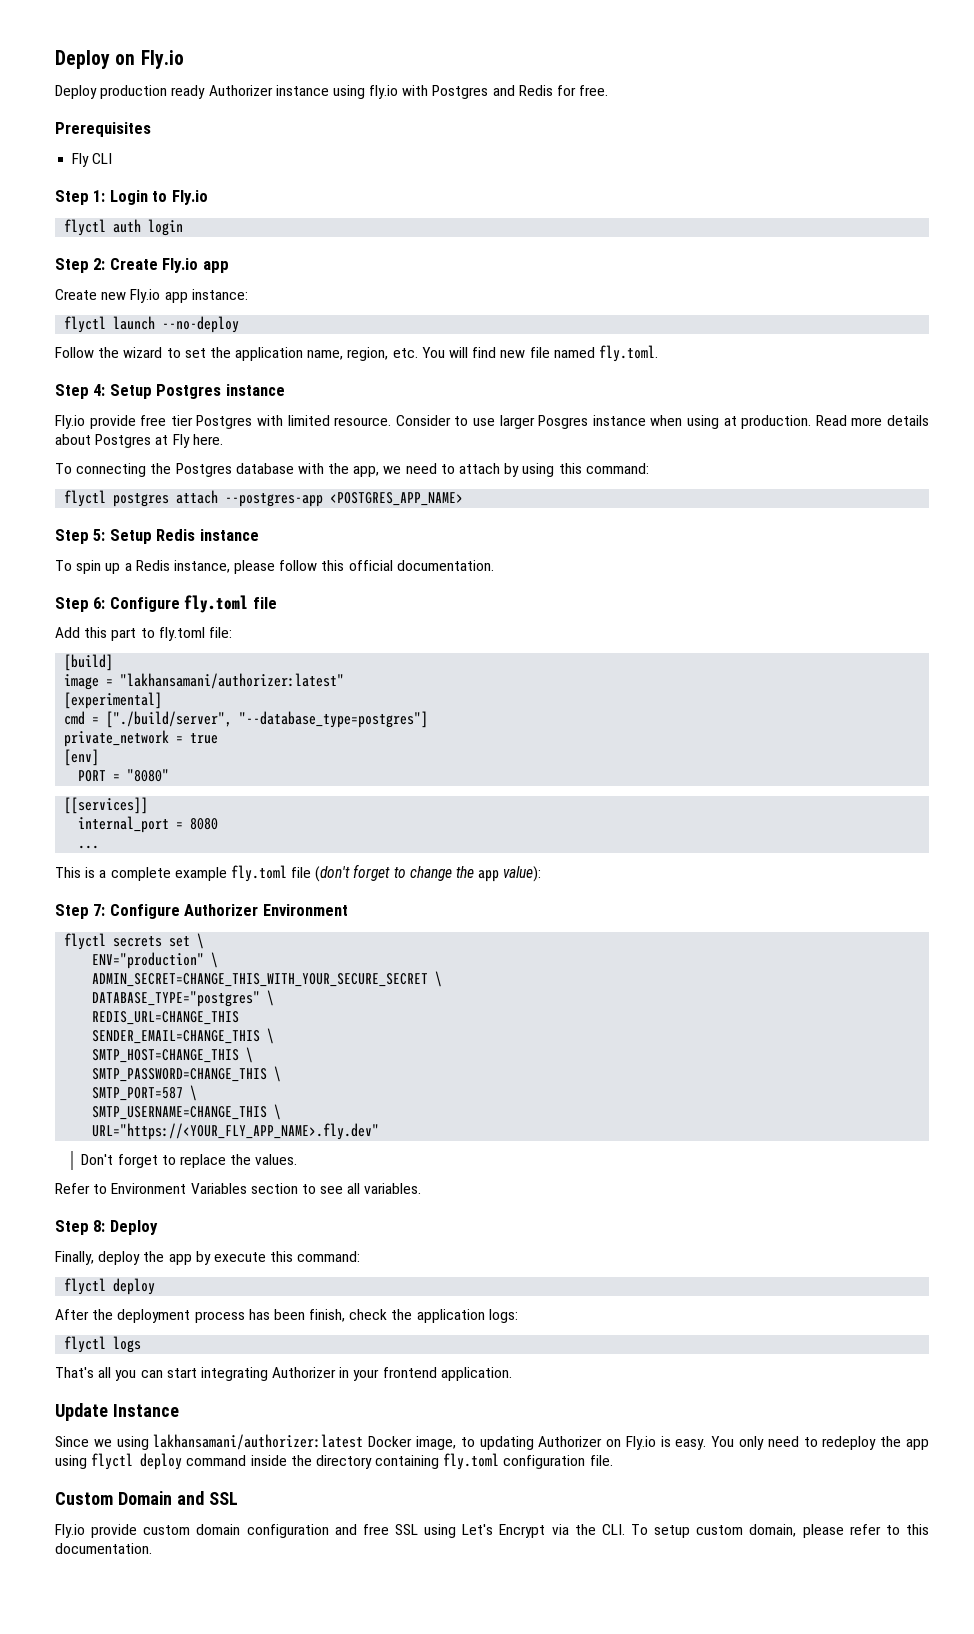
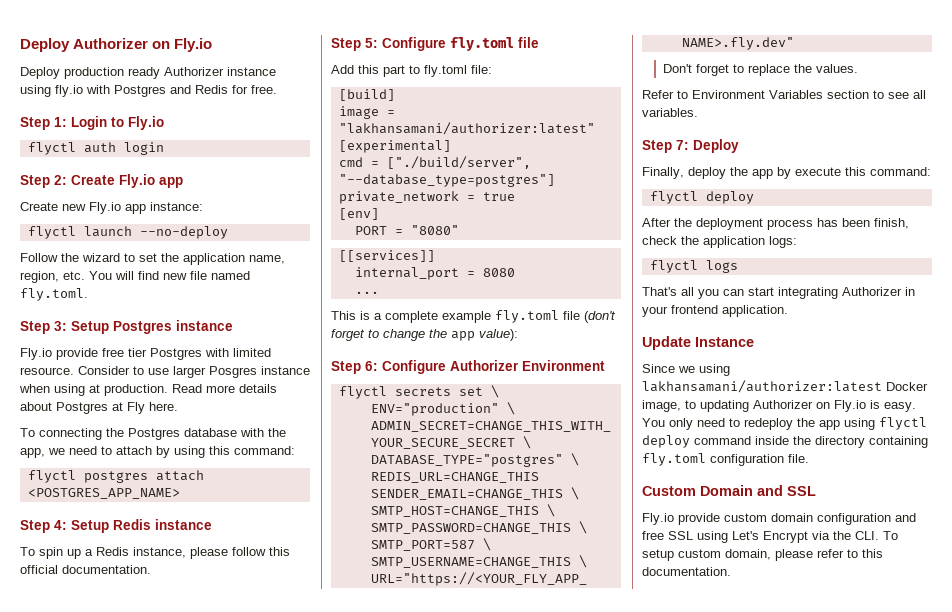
[55,50,110,69] Deploy -> [20,38,149,52] Deploy Authorizer
[55,122,151,137] [72,153,113,167] // Prerequisites // Fly CLI -> (277, 89) none
[93,384,106,396] 4: -> [54,321,67,331] 3:
[225,493,324,507] --postgres-app -> (204, 475) none
[93,529,106,541] 5: -> [54,520,67,530] 4:
[93,597,106,609] 6: -> [365,38,378,48] 5:
[93,904,106,916] 7: -> [365,361,378,371] 6:
[93,1220,106,1232] 8: -> [676,140,689,150] 7:

